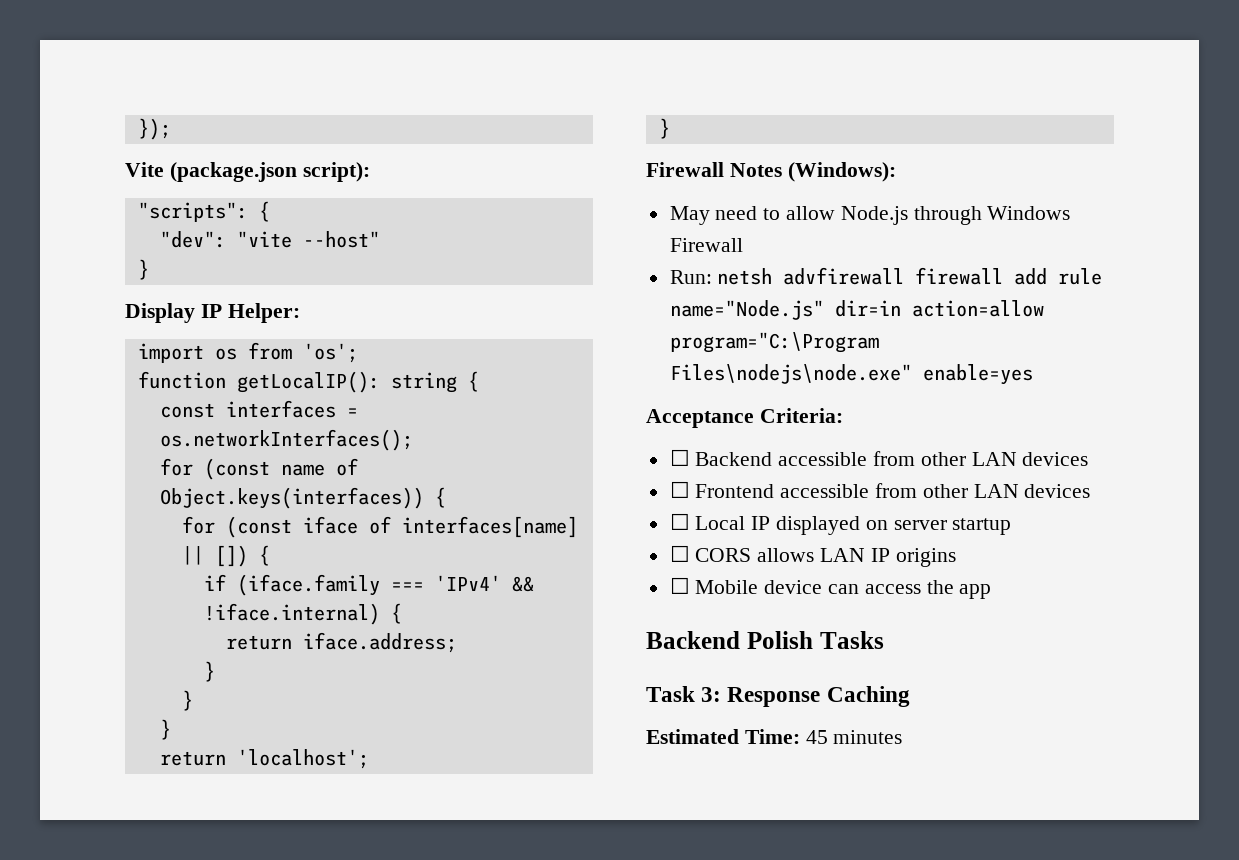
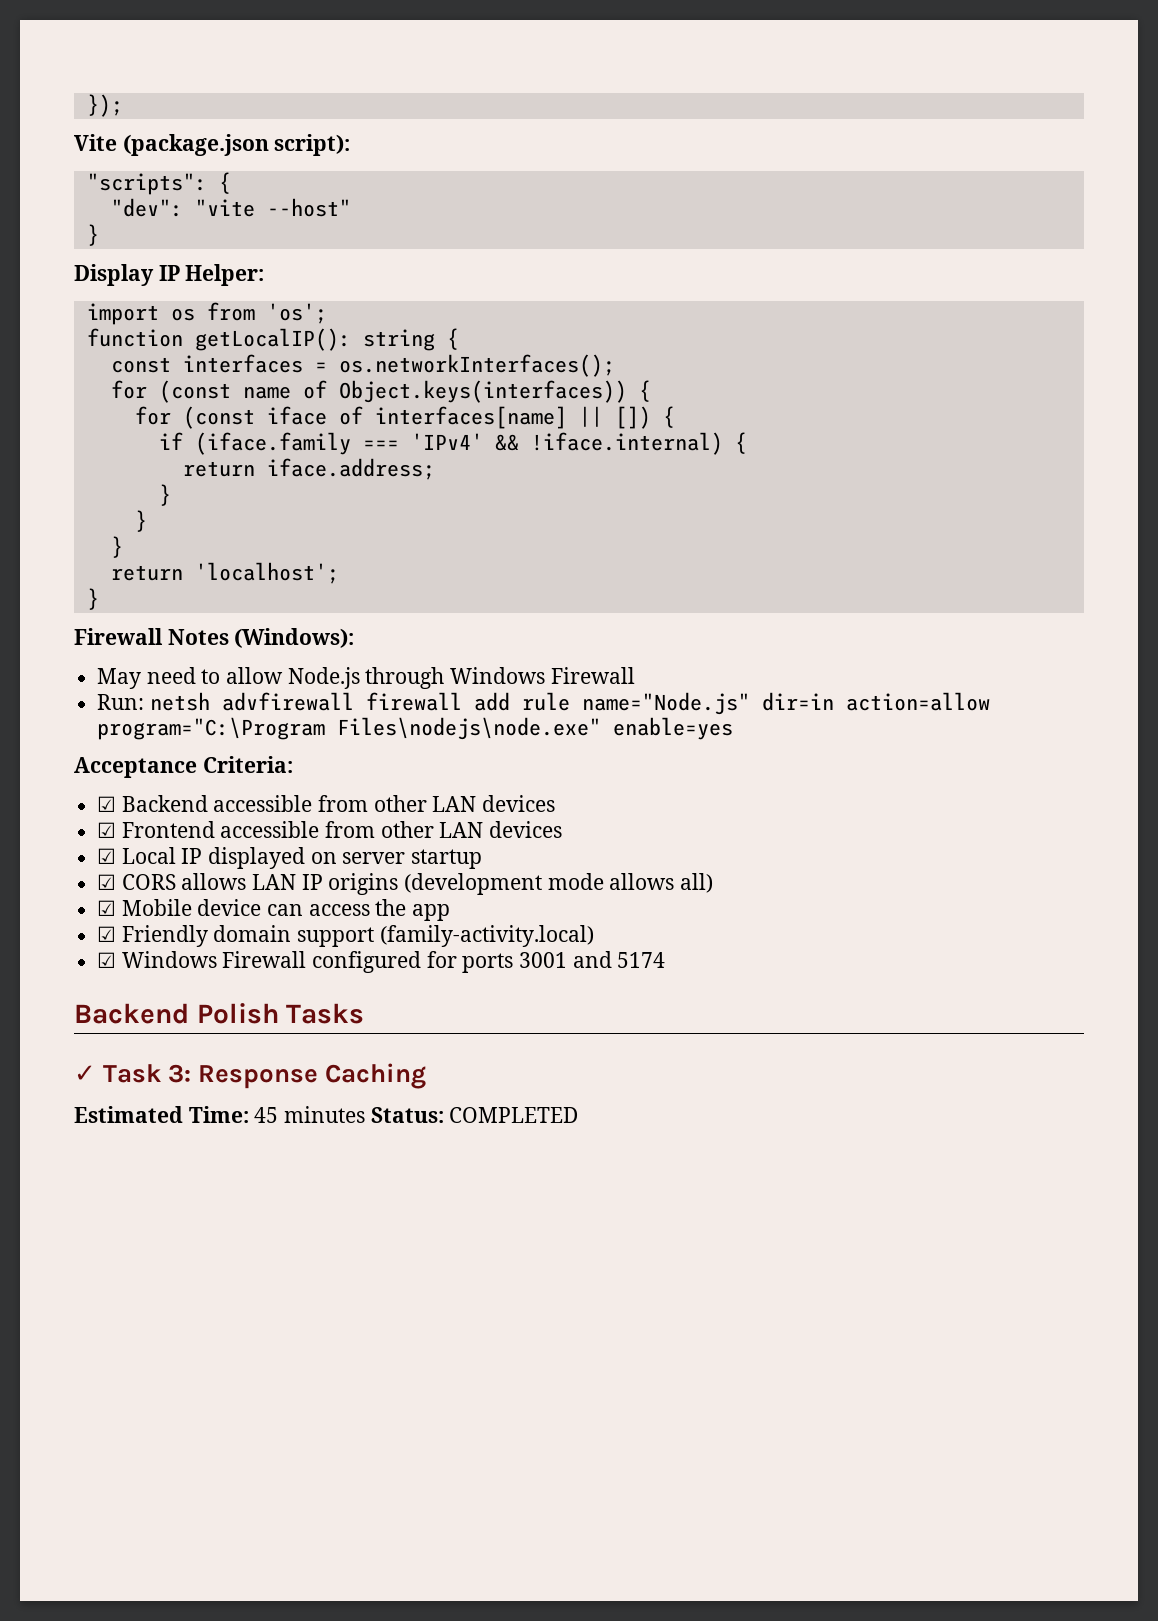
[669,449,690,466] ☐ -> [97,796,117,812] ☑
[669,481,690,498] ☐ -> [97,822,117,838] ☑
[669,513,690,530] ☐ -> [97,848,117,864] ☑
[669,545,690,562] ☐ -> [97,874,117,890] ☑
[669,577,690,594] // ☐ -> [404,873,714,895] [97,900,117,916] (development mode allows all) // ☑
(992, 591) none -> [97,925,594,947] [97,951,666,973] // ☑ Friendly domain support (family-activity.local) // ☑ Windows Firewall configured for ports 3001 and 5174
(884, 640) none -> [74,1065,96,1082] ✓
(903, 737) none -> [370,1107,579,1123] Status: COMPLETED

